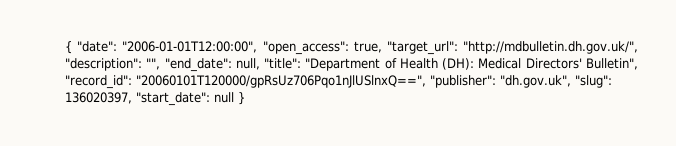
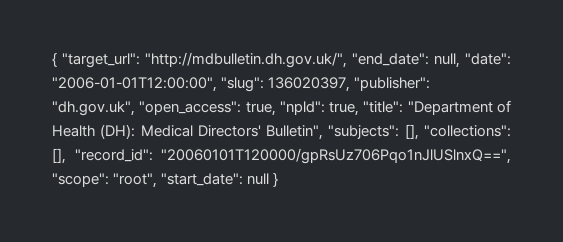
[77,41,638,55] [65,58,260,72] "date": "2006-01-01T12:00:00", "open_access": true, "target_url": "http://mdbulletin.dh.gov.uk/", "description": "", "end_date": null, -> [62,52,511,68] [52,77,431,92] [52,101,360,116] "target_url": "http://mdbulletin.dh.gov.uk/", "end_date": null, "date": "2006-01-01T12:00:00", "slug": 136020397, "publisher": "dh.gov.uk", "open_access": true, "npld": true,
[65,75,612,89] [65,92,132,104] "record_id": "20060101T120000/gpRsUz706Pqo1nJlUSlnxQ==", "publisher": "dh.gov.uk", "slug": 136020397, -> [328,124,511,140] [52,148,511,164] [52,173,158,188] "subjects": [], "collections": [], "record_id": "20060101T120000/gpRsUz706Pqo1nJlUSlnxQ==", "scope": "root",

